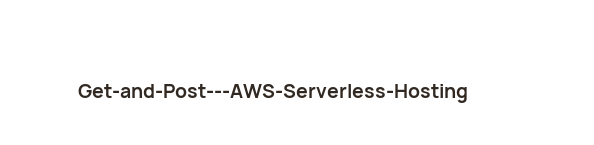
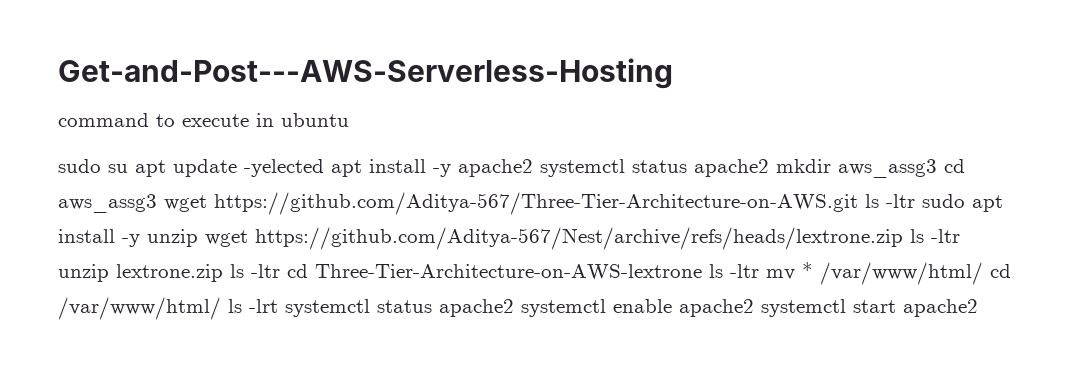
(468, 93) none -> [58,113,349,127] [58,159,965,178] [58,192,1003,215] [58,227,960,250] [58,262,1011,285] [58,297,978,320] // command to execute in ubuntu // sudo su apt update -yelected apt install -y apache2 systemctl status apache2 mkdir aws_assg3 cd aws_assg3 wget https://github.com/Aditya-567/Three-Tier-Architecture-on-AWS.git ls -ltr sudo apt install -y unzip wget https://github.com/Aditya-567/Nest/archive/refs/heads/lextrone.zip ls -ltr unzip lextrone.zip ls -ltr cd Three-Tier-Architecture-on-AWS-lextrone ls -ltr mv * /var/www/html/ cd /var/www/html/ ls -lrt systemctl status apache2 systemctl enable apache2 systemctl start apache2

